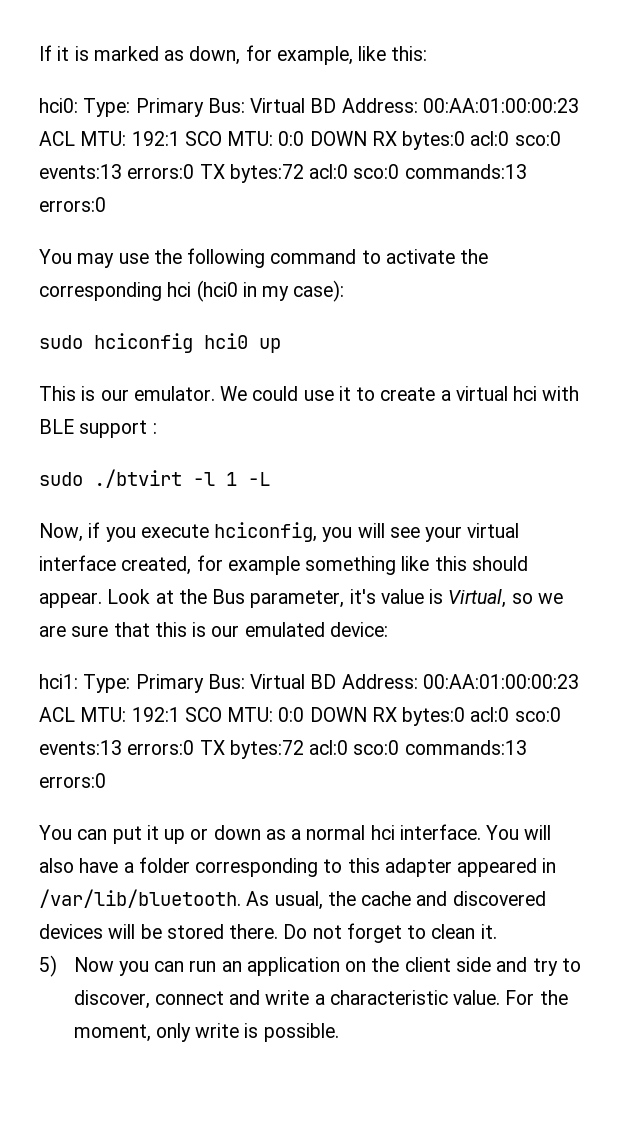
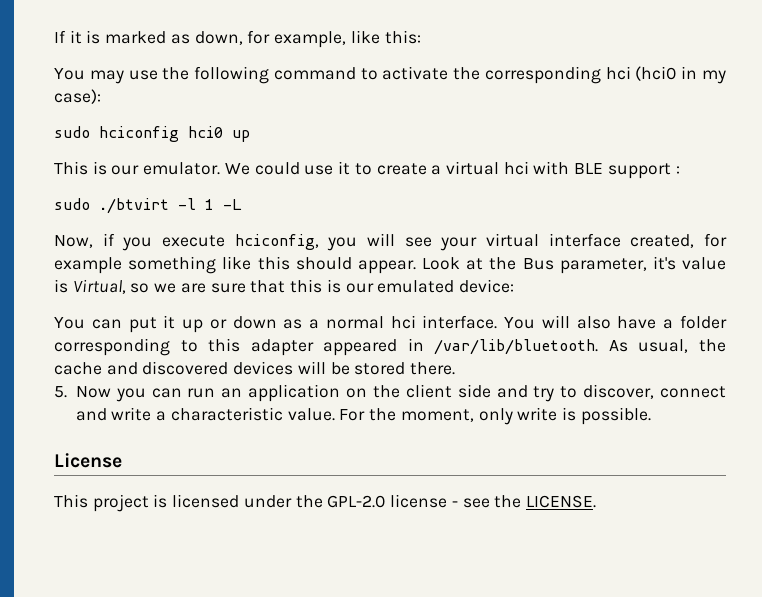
[39,98,579,117] [39,131,561,150] [39,164,527,183] [39,197,106,212] // hci0: Type: Primary Bus: Virtual BD Address: 00:AA:01:00:00:23 ACL MTU: 192:1 SCO MTU: 0:0 DOWN RX bytes:0 acl:0 sco:0 events:13 errors:0 TX bytes:72 acl:0 sco:0 commands:13 errors:0 -> (421, 37) none
[39,674,579,693] [39,707,561,726] [39,740,527,759] [39,773,106,788] // hci1: Type: Primary Bus: Virtual BD Address: 00:AA:01:00:00:23 ACL MTU: 192:1 SCO MTU: 0:0 DOWN RX bytes:0 acl:0 sco:0 events:13 errors:0 TX bytes:72 acl:0 sco:0 commands:13 errors:0 -> (514, 286) none
[283,923,497,943] [39,955,57,977] Do not forget to clean it. // 5) -> [54,386,67,398] // 5.
(339, 1032) none -> [54,453,122,468] [54,494,596,512] // License // This project is licensed under the GPL-2.0 license - see the LICENSE.

